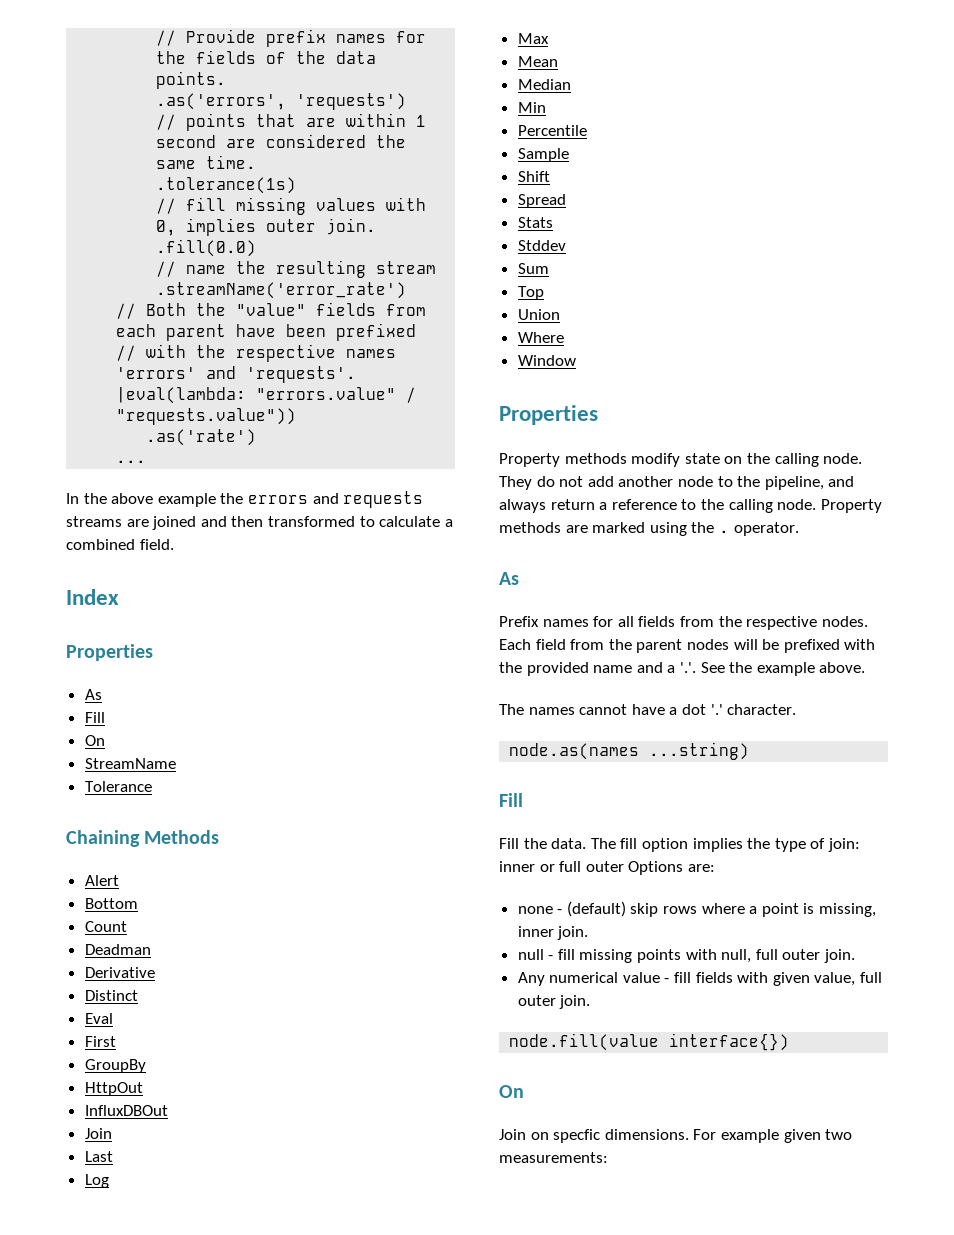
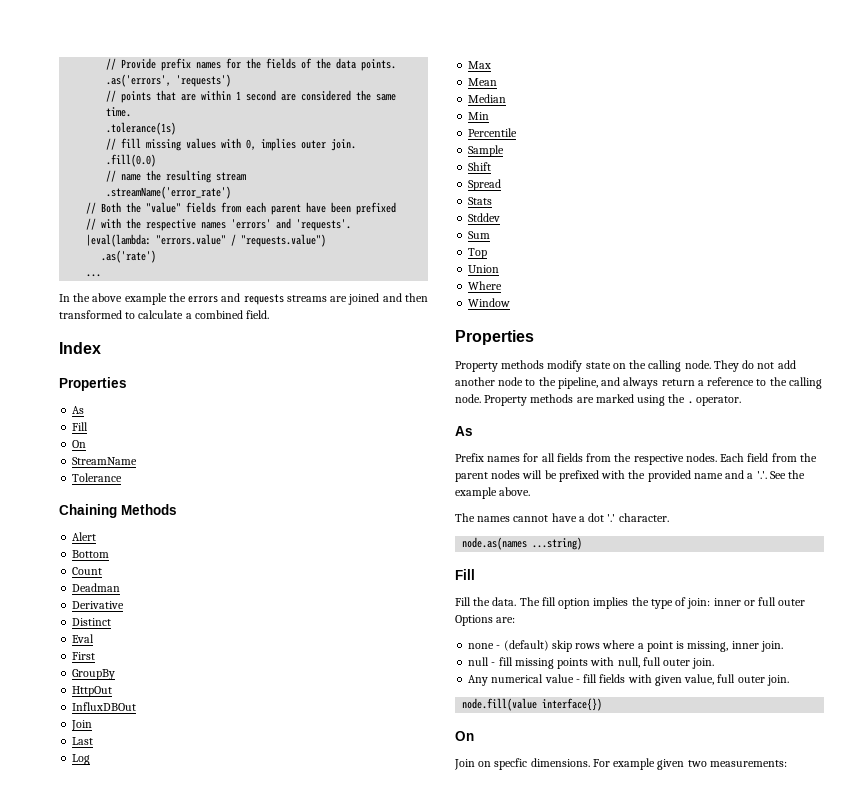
[116,408,297,425] "requests.value")) -> [241,234,327,247] "requests.value")

